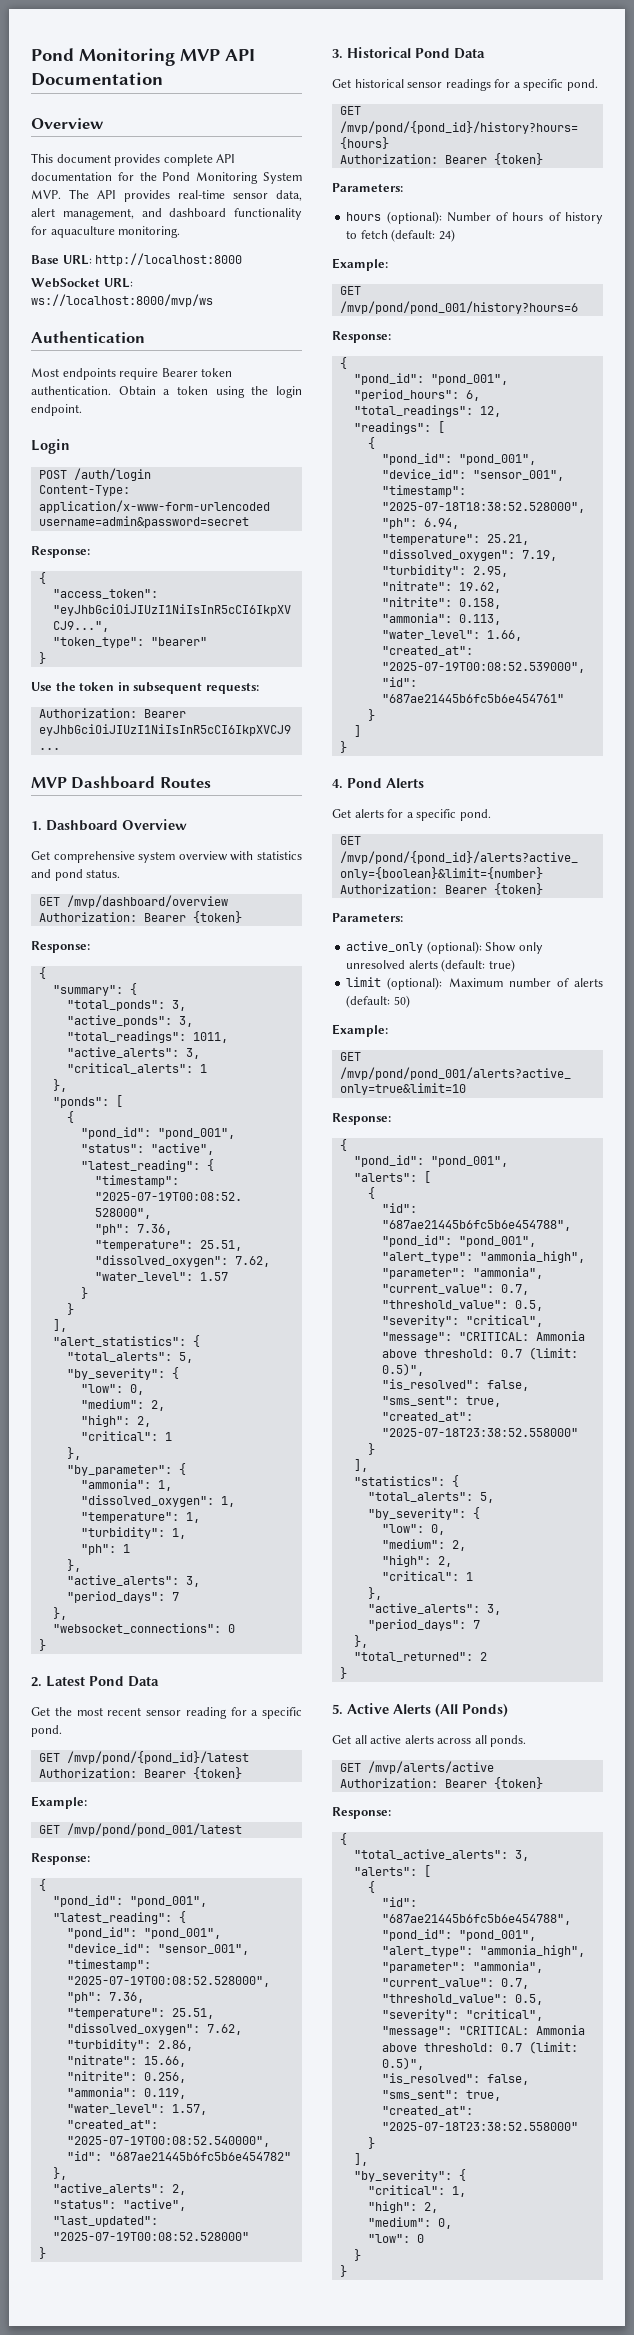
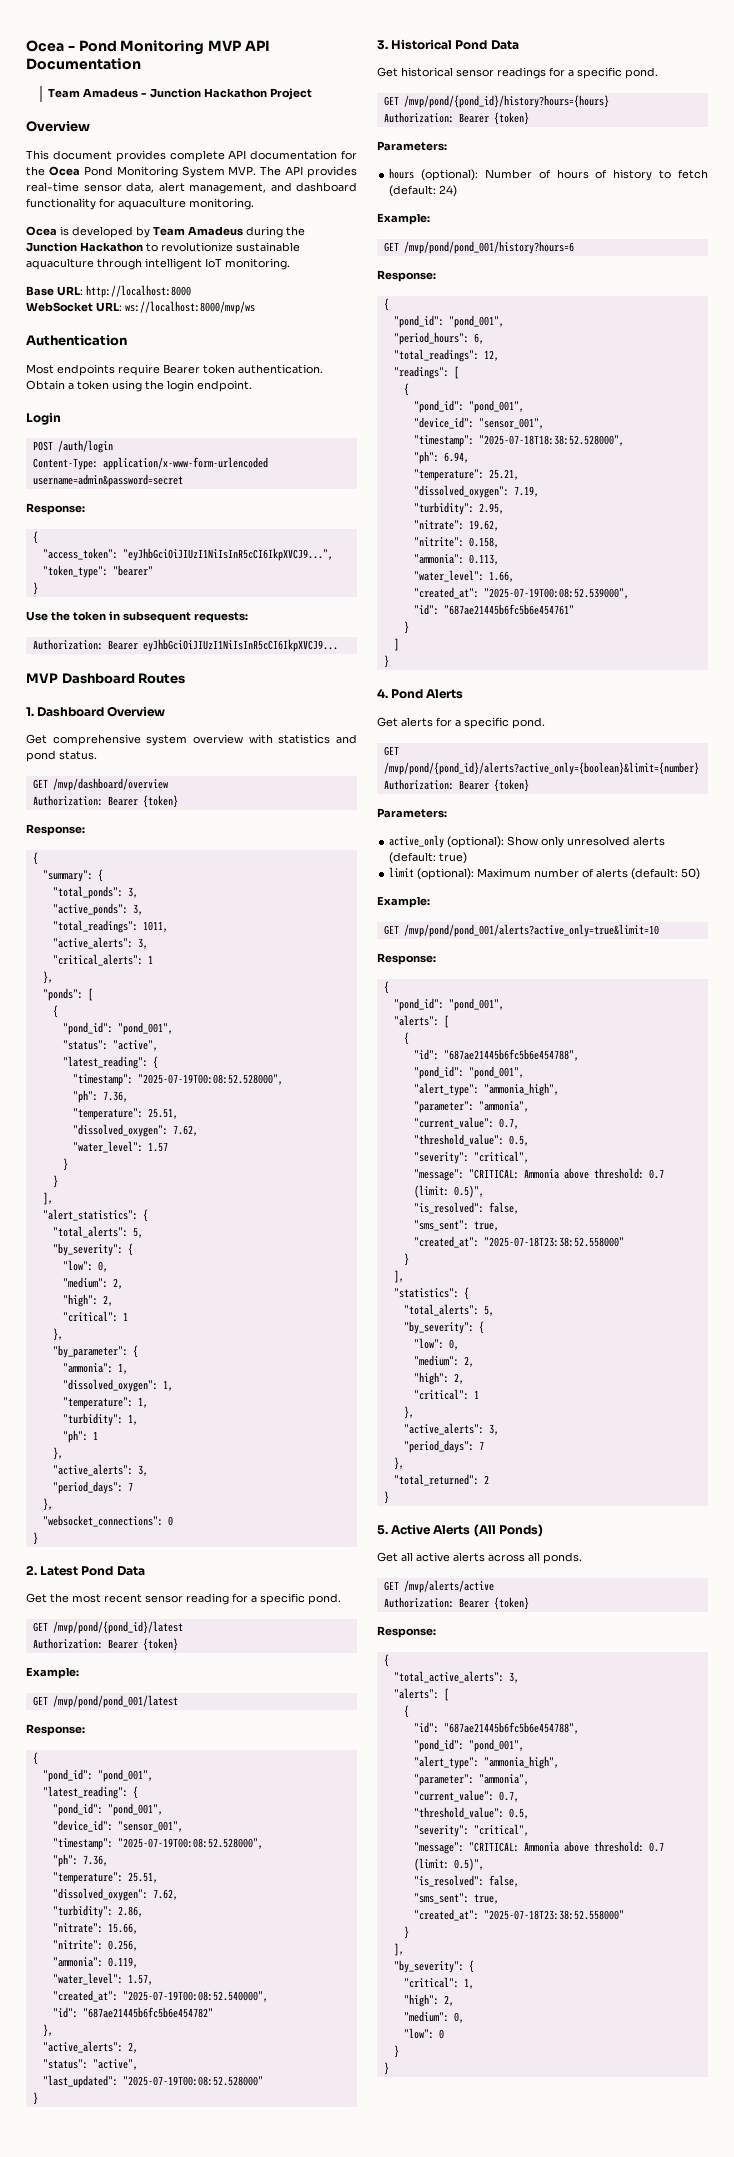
(31, 54) none -> [26,40,75,52] Ocea -
(163, 79) none -> [47,88,312,100] // Team Amadeus - Junction Hackathon Project
(157, 176) none -> [48,166,80,176] Ocea
(181, 232) none -> [26,226,305,238] [26,242,300,252] [26,258,290,270] // Ocea is developed by Team Amadeus during the Junction Hackathon to revolutionize sustainable aquaculture through intelligent IoT monitoring.

